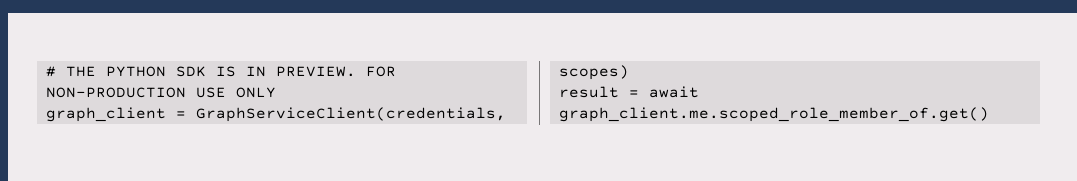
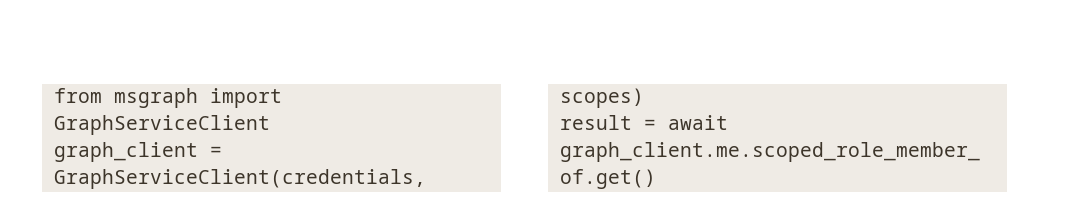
[45,66,396,77] [45,87,276,98] # THE PYTHON SDK IS IN PREVIEW. FOR NON-PRODUCTION USE ONLY -> [54,88,283,108] [54,115,271,135] from msgraph import GraphServiceClient

